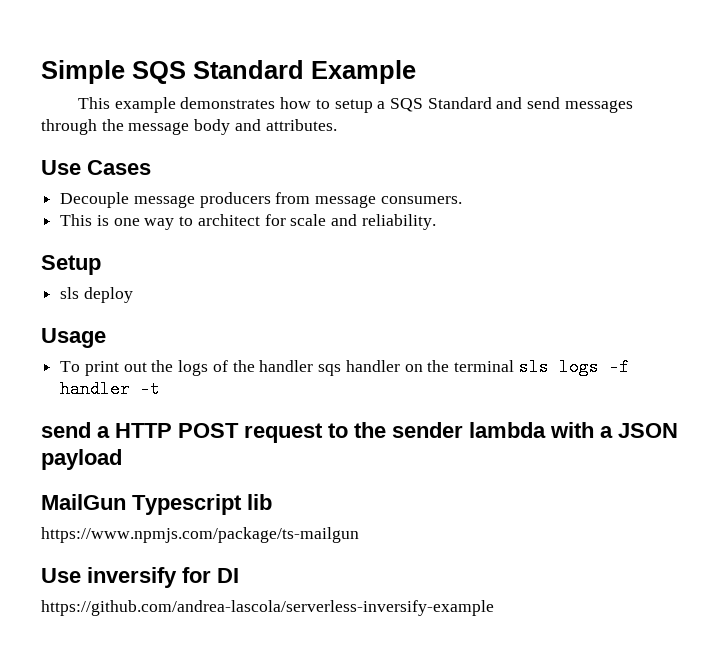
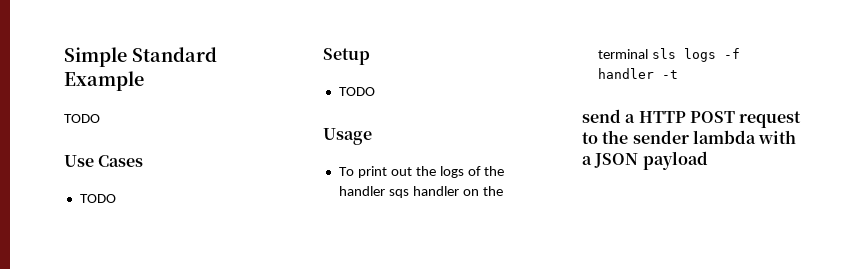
[132,61,186,84] SQS -> (127, 57) none
[77,97,633,113] [41,119,337,135] [41,160,151,175] [60,192,462,208] [60,214,436,230] This example demonstrates how to setup a SQS Standard and send messages through the message body and attributes. // Use Cases // Decouple message producers from message consumers. // This is one way to architect for scale and reliability. -> [64,114,100,123] [64,155,144,167] [79,194,116,203] TODO // Use Cases // TODO
[60,287,133,303] sls deploy -> [338,87,375,96] TODO
[41,494,272,515] [41,527,359,543] [41,567,239,588] [41,600,494,616] // MailGun Typescript lib // https://www.npmjs.com/package/ts-mailgun // Use inversify for DI // https://github.com/andrea-lascola/serverless-inversify-example -> (708, 160) none

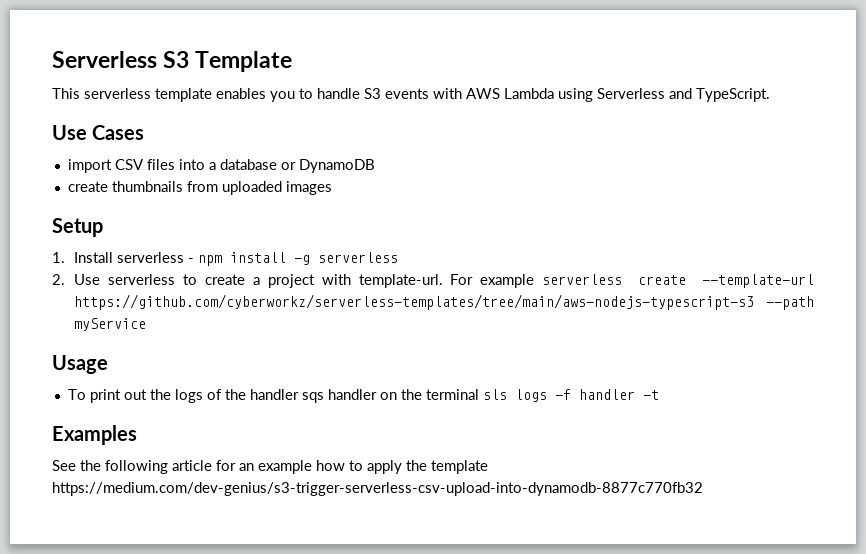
[64,47,217,67] [64,71,144,91] [64,114,100,123] [64,155,144,167] [79,194,116,203] [323,48,370,65] [338,87,375,96] Simple Standard Example // TODO // Use Cases // TODO // Setup // TODO -> [52,51,293,72] [52,88,770,102] [52,125,145,140] [67,159,375,173] [67,181,332,195] [52,218,103,237] [52,252,399,266] [52,274,814,288] [74,294,814,310] [74,318,147,331] Serverless S3 Template // This serverless template enables you to handle S3 events with AWS Lambda using Serverless and TypeScript. // Use Cases // import CSV files into a database or DynamoDB // create thumbnails from uploaded images // Setup // 1. Install serverless - npm install -g serverless // 2. Use serverless to create a project with template-url. For example serverless create --template-url https://github.com/cyberworkz/serverless-templates/tree/main/aws-nodejs-typescript-s3 --path myService
[582,109,802,128] [582,130,797,144] [582,151,708,170] send a HTTP POST request to the sender lambda with a JSON payload -> [52,425,137,445] [52,460,488,474] [52,482,703,496] Examples // See the following article for an example how to apply the template https://medium.com/dev-genius/s3-trigger-serverless-csv-upload-into-dynamodb-8877c770fb32

